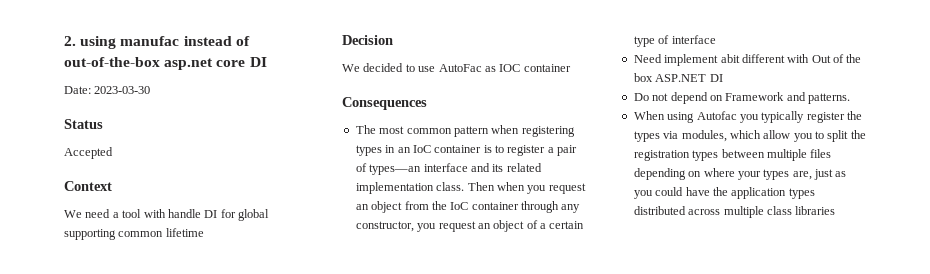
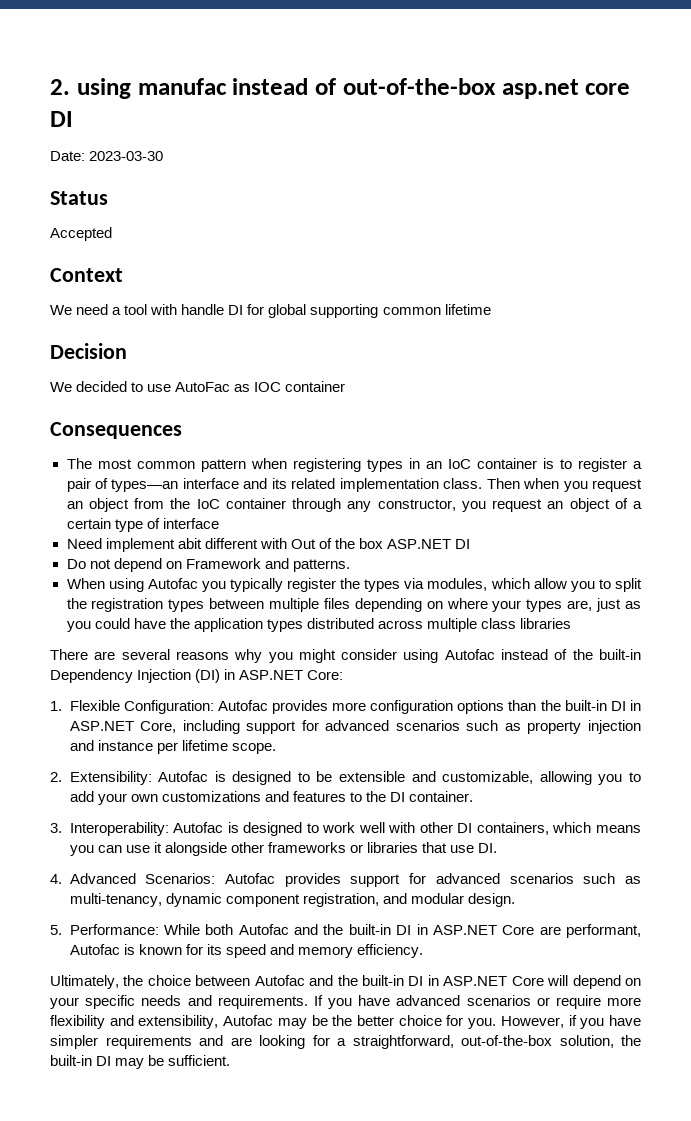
(836, 210) none -> [50,649,641,663] [50,669,344,683] [50,700,641,714] [69,720,641,734] [69,740,276,754] [50,771,642,785] [69,791,473,805] [50,822,642,836] [69,842,498,856] [50,873,642,887] [69,893,515,907] [50,924,641,938] [69,944,423,958] [50,975,642,989] [50,995,642,1009] [50,1015,641,1029] [50,1035,641,1049] [50,1055,231,1069] // There are several reasons why you might consider using Autofac instead of the built-in Dependency Injection (DI) in ASP.NET Core: // 1. Flexible Configuration: Autofac provides more configuration options than the built-in DI in ASP.NET Core, including support for advanced scenarios such as property injection and instance per lifetime scope. // 2. Extensibility: Autofac is designed to be extensible and customizable, allowing you to add your own customizations and features to the DI container. // 3. Interoperability: Autofac is designed to work well with other DI containers, which means you can use it alongside other frameworks or libraries that use DI. // 4. Advanced Scenarios: Autofac provides support for advanced scenarios such as multi-tenancy, dynamic component registration, and modular design. // 5. Performance: While both Autofac and the built-in DI in ASP.NET Core are performant, Autofac is known for its speed and memory efficiency. // Ultimately, the choice between Autofac and the built-in DI in ASP.NET Core will depend on your specific needs and requirements. If you have advanced scenarios or require more flexibility and extensibility, Autofac may be the better choice for you. However, if you have simpler requirements and are looking for a straightforward, out-of-the-box solution, the built-in DI may be sufficient.

